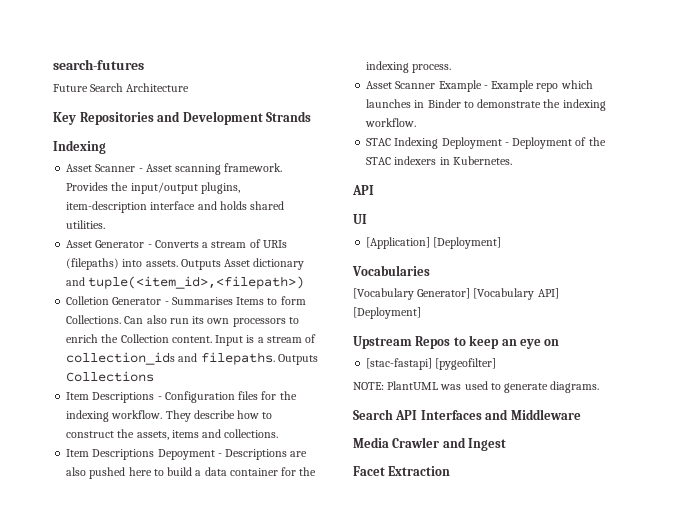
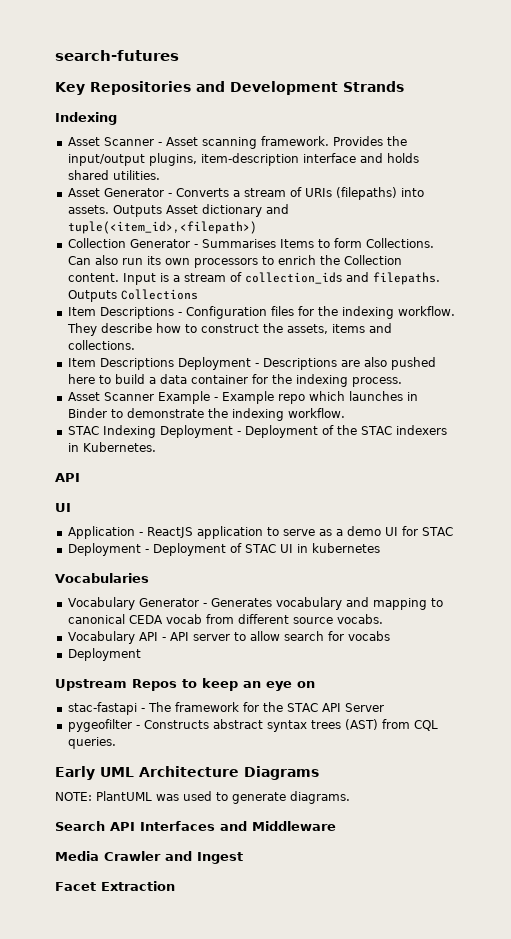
[53,83,190,92] // Future Search Architecture -> (179, 55) none
[66,296,110,305] Colletion -> [67,238,126,248] Collection
[157,449,215,460] Depoyment -> [177,357,251,370] Deployment
[366,237,502,249] [352,265,430,276] [353,288,559,300] [353,307,421,319] [Application] [Deployment] // Vocabularies // [Vocabulary Generator] [Vocabulary API] [Deployment] -> [67,526,453,539] [67,543,380,556] [55,573,149,583] [67,597,443,610] [67,614,383,624] [67,631,390,644] [67,648,141,661] Application - ReactJS application to serve as a demo UI for STAC // Deployment - Deployment of STAC UI in kubernetes // Vocabularies // Vocabulary Generator - Generates vocabulary and mapping to canonical CEDA vocab from different source vocabs. // Vocabulary API - API server to allow search for vocabs // Deployment
[366,358,497,370] [stac-fastapi] [pygeofilter] -> [67,702,384,715] [67,719,438,732] [67,737,116,749] [55,766,319,780] stac-fastapi - The framework for the STAC API Server // pygeofilter - Constructs abstract syntax trees (AST) from CQL queries. // Early UML Architecture Diagrams

